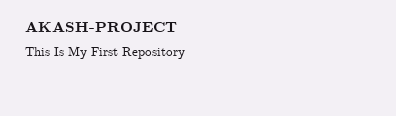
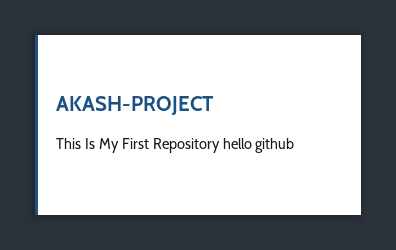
(185, 53) none -> [222,138,295,153] hello github

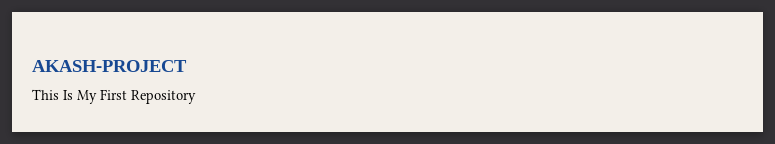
[222,138,295,153] hello github -> (196, 97) none

